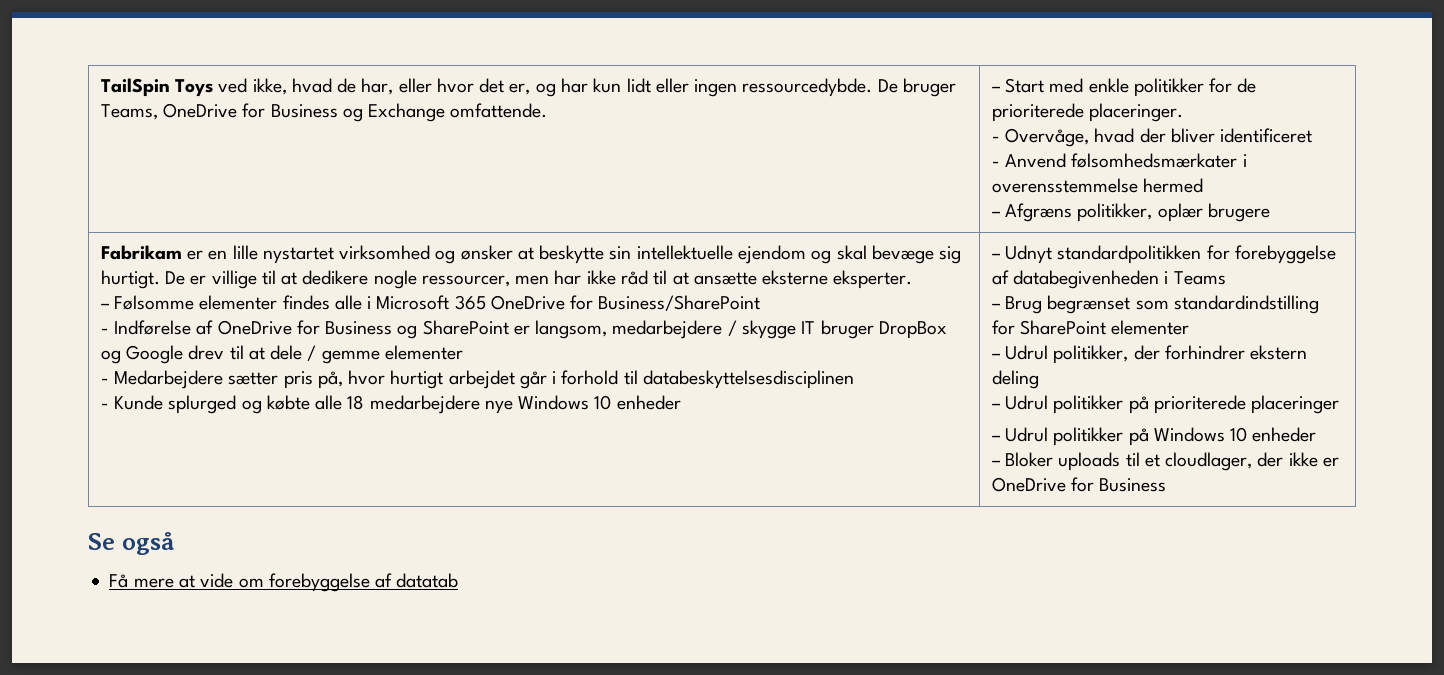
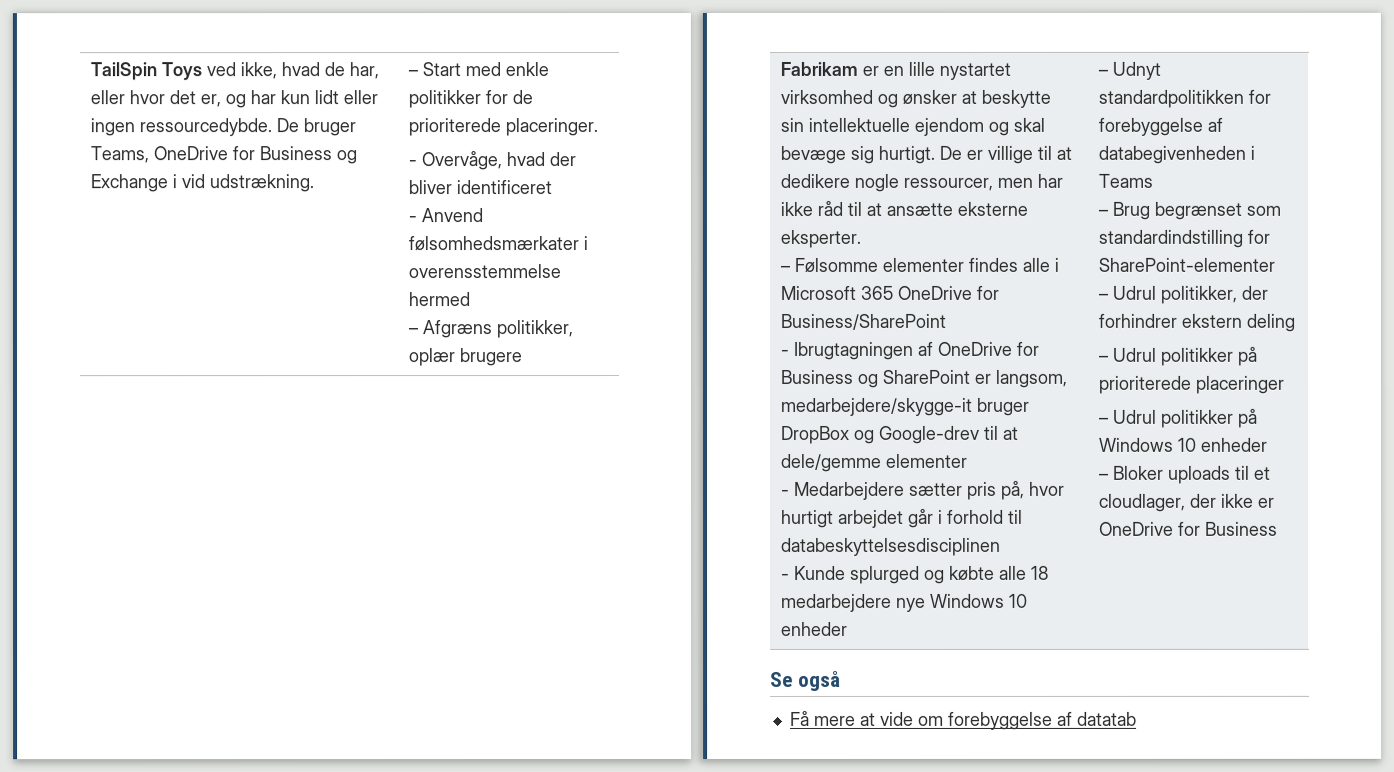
[450,103,548,118] omfattende. -> [171,174,314,193] i vid udstrækning.
[114,320,192,335] Indførelse -> [792,341,913,360] Ibrugtagningen
[612,320,947,339] [100,345,380,364] medarbejdere / skygge IT bruger DropBox og Google drev til at dele / gemme -> [780,397,1030,416] [780,425,1019,444] [780,453,882,472] medarbejdere/skygge-it bruger DropBox og Google-drev til at dele/gemme
[1020,320,1190,335] SharePoint elementer -> [1097,257,1275,272] SharePoint-elementer

